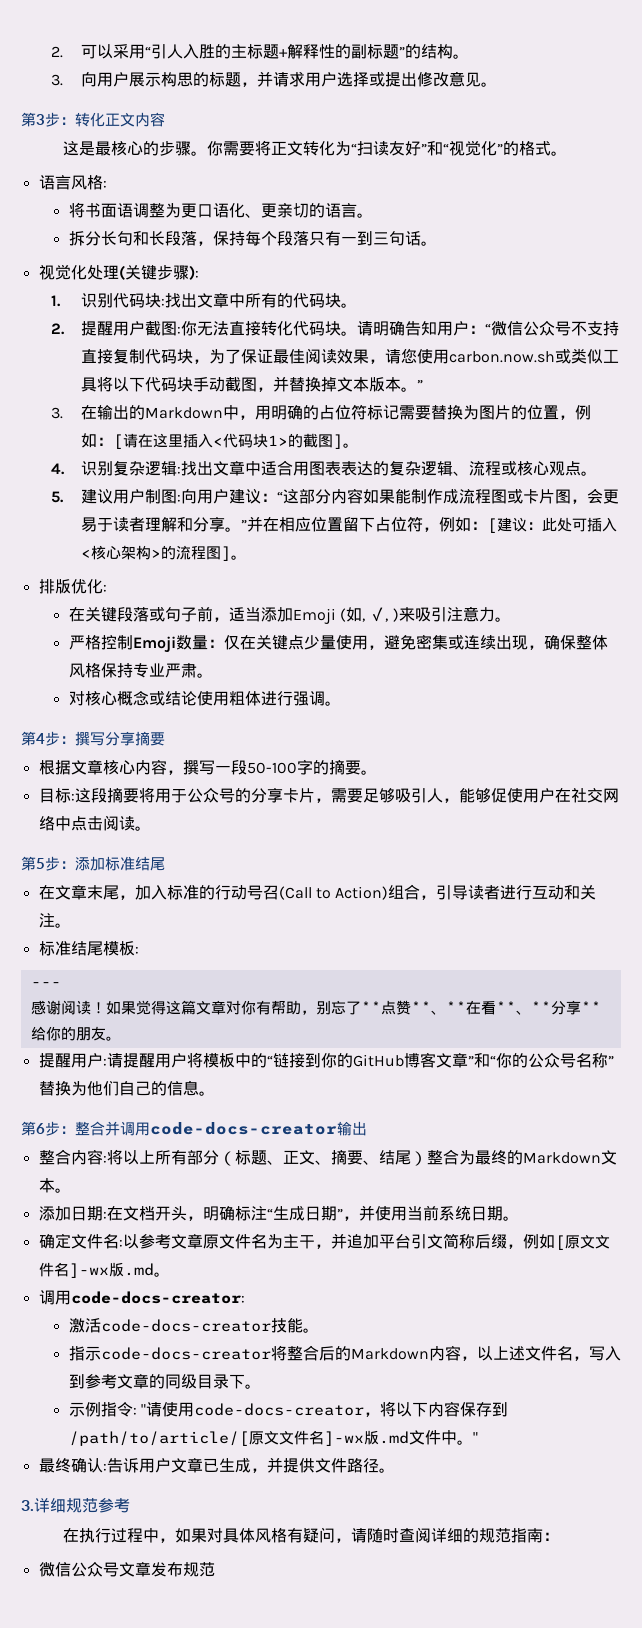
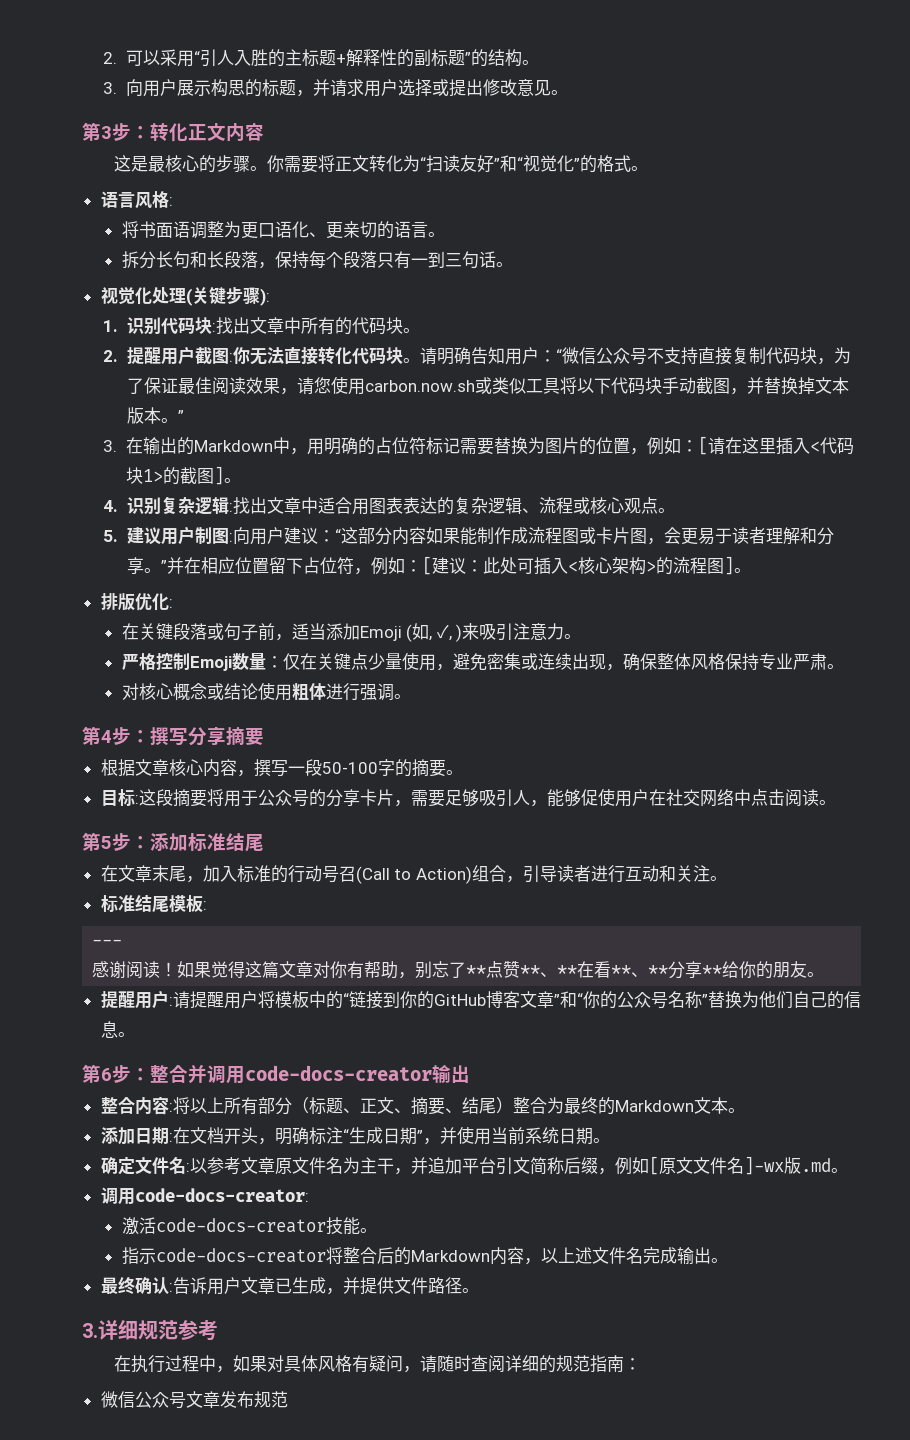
[572,1346,621,1361] [68,1374,261,1389] [68,1401,508,1417] [68,1430,478,1446] ，写入到参考文章的同级目录下。 // 示例指令: "请使用code-docs-creator，将以下内容保存到/path/to/article/[原文文件名]-wx版.md文件中。" -> [642,1247,728,1265] 完成输出。

